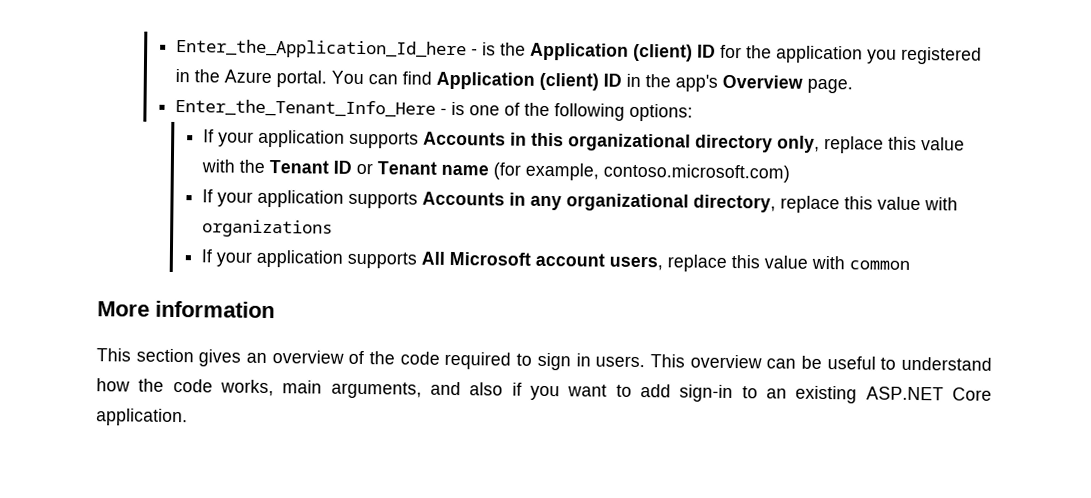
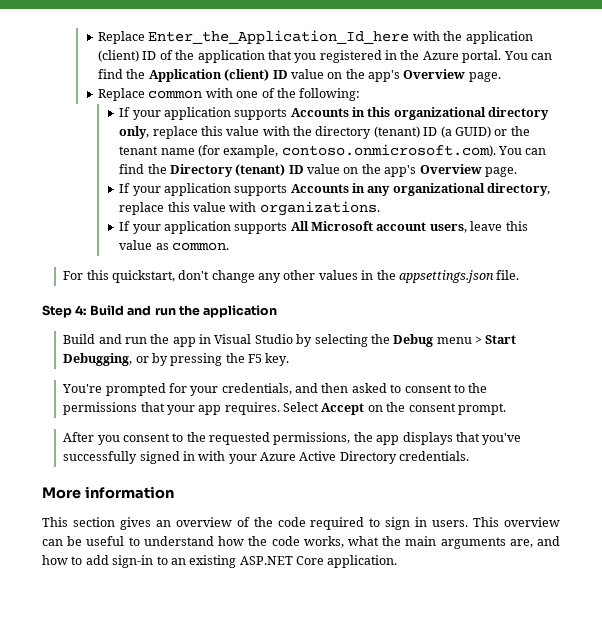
[175,38,863,64] Enter_the_Application_Id_here - is the Application (client) ID for the application -> [98,30,533,44] [98,50,292,63] Replace Enter_the_Application_Id_here with the application (client) ID of the application that
[435,71,853,94] [174,98,465,118] Application (client) ID in the app's Overview page. // Enter_the_Tenant_Info_Here - is -> [126,69,501,82] [98,88,233,101] the Application (client) ID value on the app's Overview page. // Replace common with
[553,103,693,122] following options: -> [299,88,361,101] following:
[268,160,790,183] Tenant ID or Tenant name (for example, contoso.microsoft.com) -> [315,126,530,139] [119,144,547,158] [119,164,517,177] directory (tenant) ID (a GUID) or the tenant name (for example, contoso.onmicrosoft.com). You can find the Directory (tenant) ID value on the app's Overview page.
[201,219,333,238] organizations -> [259,201,380,216] organizations.
[666,254,910,272] replace this value with common -> [470,221,528,231] [119,240,229,251] [63,270,520,283] [42,305,278,318] [63,334,517,347] [63,353,290,366] [62,383,488,396] [63,402,506,415] [63,432,522,445] [63,451,470,464] leave this value as common. // For this quickstart, don't change any other values in the appsettings.json file. // Step 4: Build and run the application // Build and run the app in Visual Studio by selecting the Debug menu > Start Debugging, or by pressing the F5 key. // You're prompted for your credentials, and then asked to consent to the permissions that your app requires. Select Accept on the consent prompt. // After you consent to the requested permissions, the app displays that you've successfully signed in with your Azure Active Directory credentials.
[282,380,608,401] main arguments, and also if you want -> [347,536,560,549] [42,555,68,565] what the main arguments are, and how

